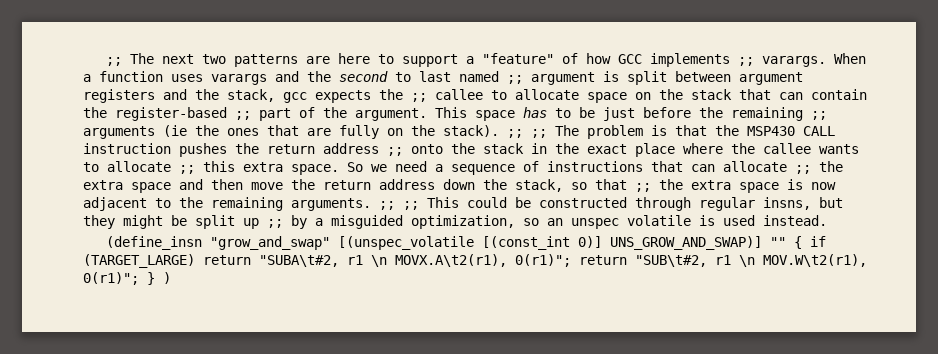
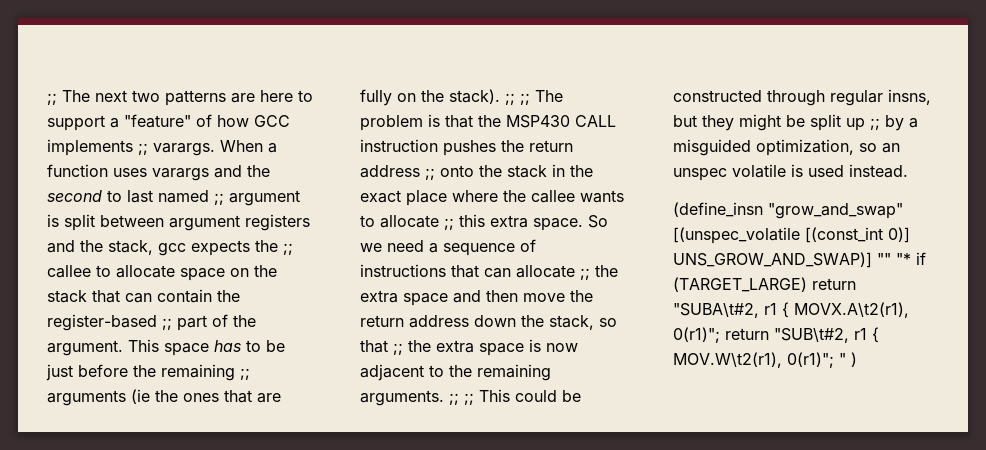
[794,236,803,249] { -> [896,253,911,265] "*
[371,255,387,267] \n -> [782,302,789,318] {
[739,255,755,267] \n -> [872,327,879,343] {
[147,272,155,285] } -> [839,353,846,365] "

